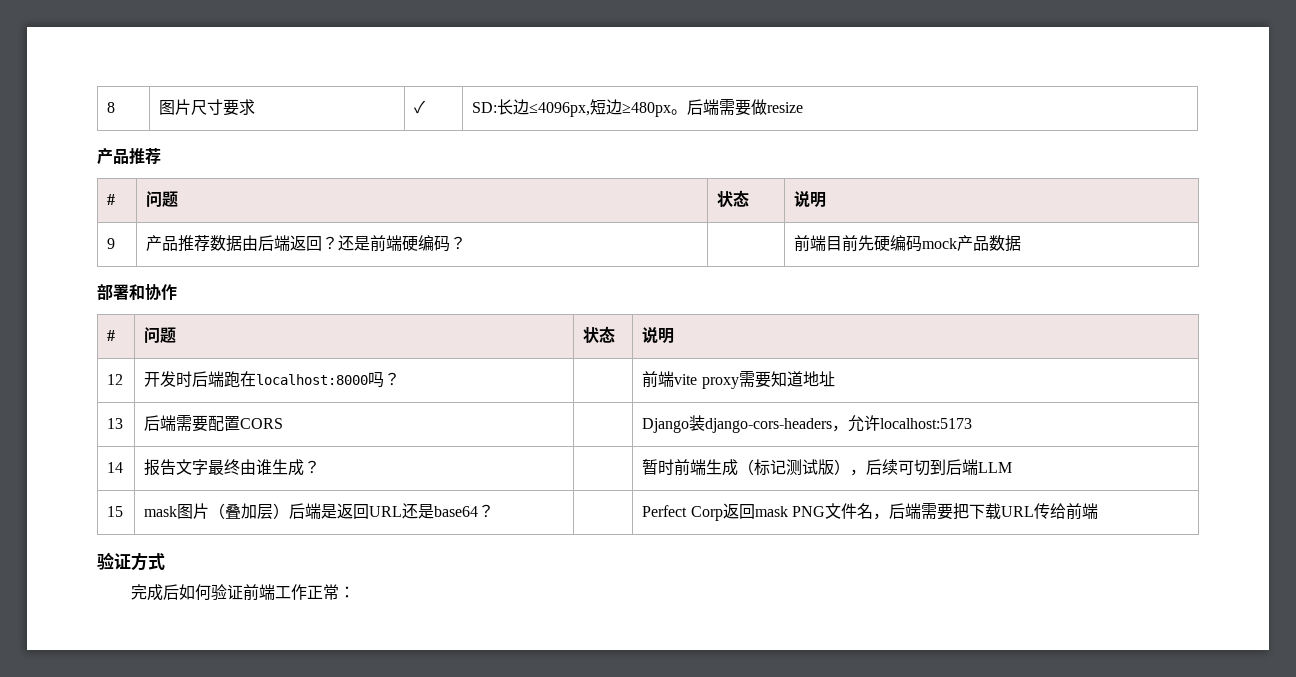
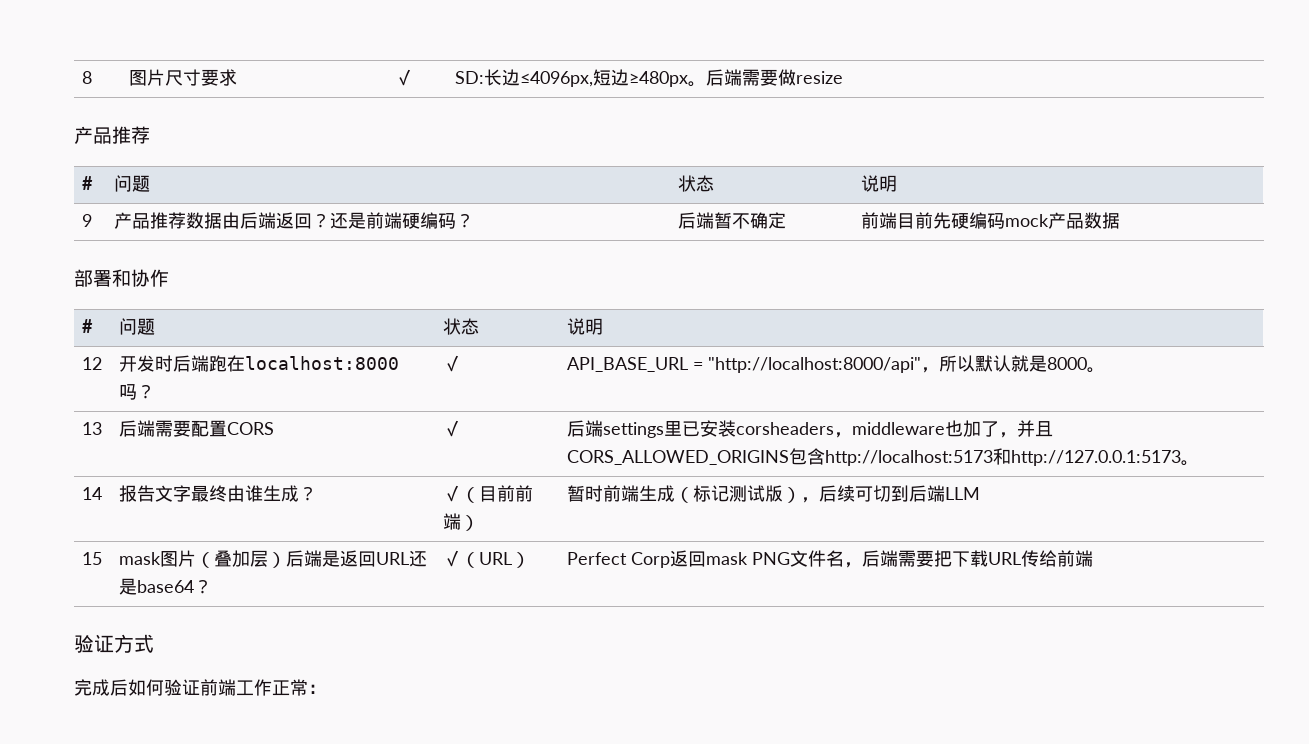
(467, 243) none -> [678,212,787,229] 后端暂不确定
[642,371,835,389] | 前端vite proxy需要知道地址 -> [443,355,462,372] [567,355,1106,373] ✓ | API_BASE_URL = "http://localhost:8000/api"，所以默认就是8000。
[642,415,973,433] | Django装django-cors-headers，允许localhost:5173 -> [443,420,462,437] [567,420,1054,438] [567,448,1200,466] ✓ | 后端settings里已安装corsheaders，middleware也加了，并且CORS_ALLOWED_ORIGINS包含http://localhost:5173和http://127.0.0.1:5173。
(321, 467) none -> [443,485,534,503] [443,513,480,531] ✓（目前前端）
(495, 511) none -> [443,550,531,568] ✓（URL）

